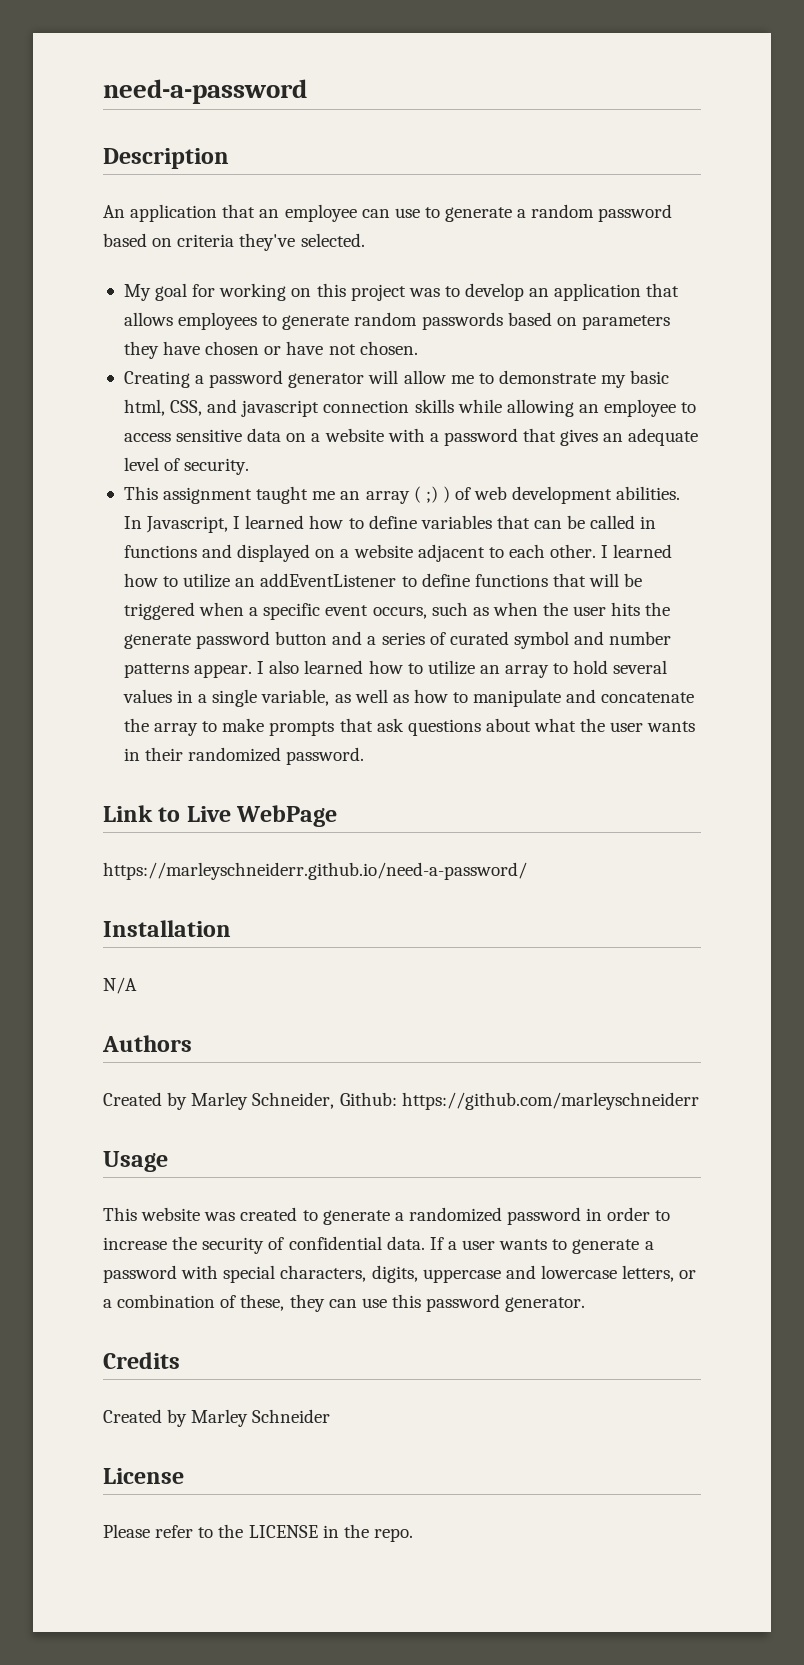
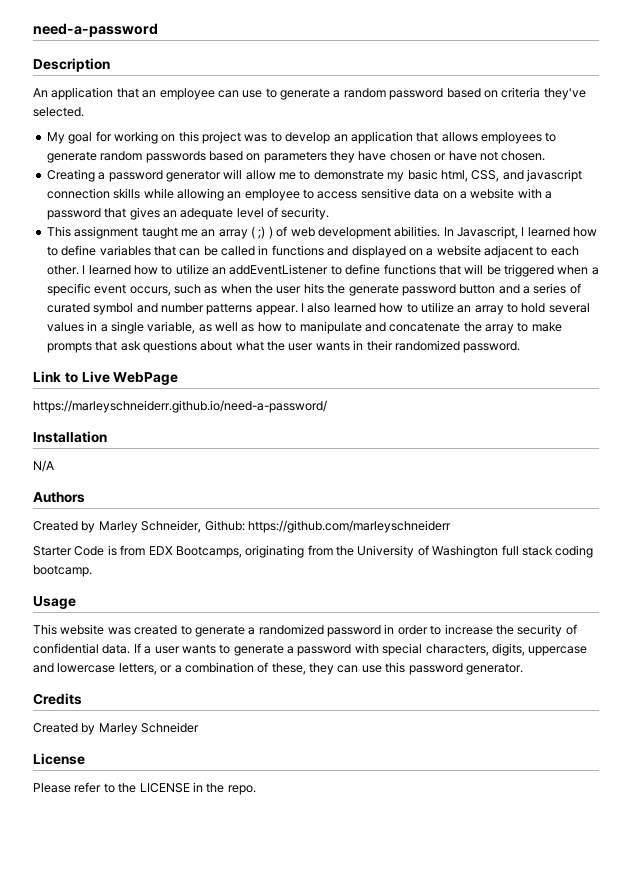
(699, 1101) none -> [33,545,594,558] [33,565,92,577] // Starter Code is from EDX Bootcamps, originating from the University of Washington full stack coding bootcamp.

